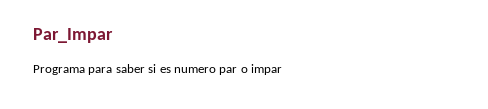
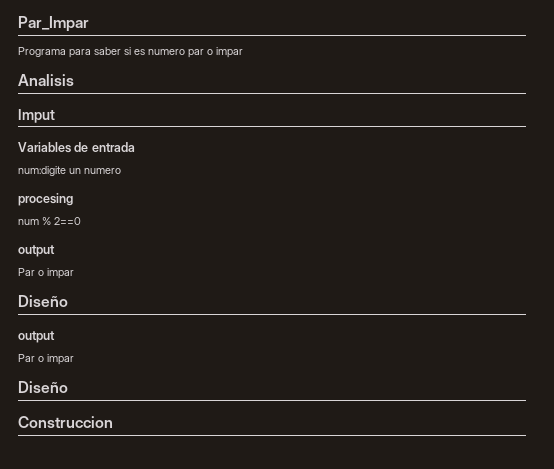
(282, 69) none -> [18,74,74,86] [18,109,55,123] [18,142,135,153] [18,166,121,176] [18,193,73,206] [18,217,81,225] [18,245,55,257] [18,268,74,279] [18,295,68,307] [18,331,55,343] [18,354,74,365] [18,381,68,393] [18,416,113,428] // Analisis // Imput // Variables de entrada // num:digite un numero // procesing // num % 2==0 // output // Par o impar // Diseño // output // Par o impar // Diseño // Construccion

